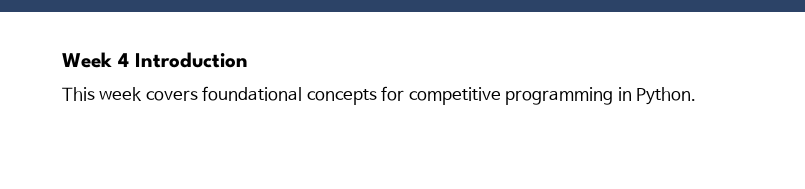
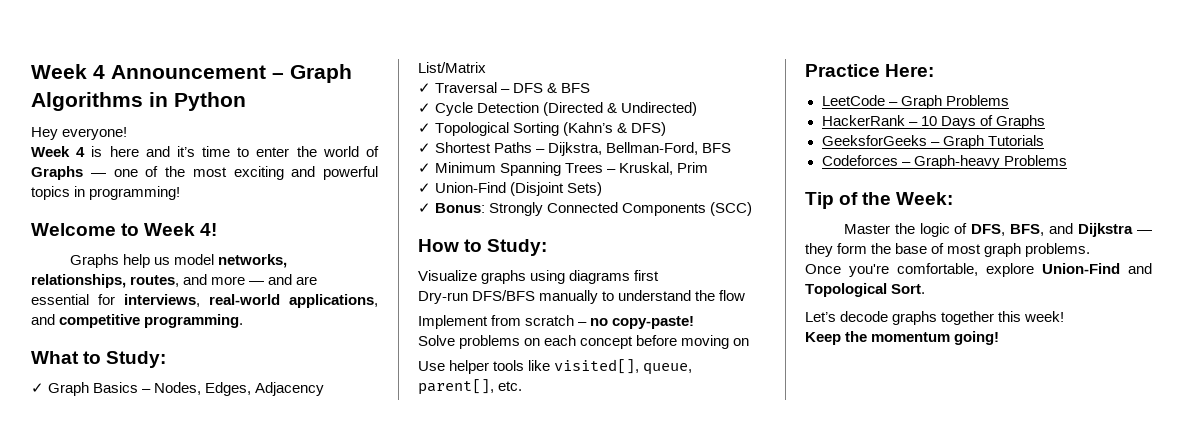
[62,52,248,68] [62,86,697,105] Week 4 Introduction // This week covers foundational concepts for competitive programming in Python. -> [31,64,352,83] [31,92,246,111] [31,127,128,140] [31,146,380,157] [31,166,378,180] [31,186,181,200] [31,223,218,236] [69,254,287,268] [31,274,318,288] [31,294,378,308] [31,314,244,328] [31,351,167,368] [31,382,325,396] [418,62,486,73] [418,82,591,93] [418,102,698,116] [418,122,667,136] [418,142,732,156] [418,162,709,176] [418,182,603,196] [418,202,753,216] [418,239,548,256] [418,270,660,284] [418,290,746,304] [418,315,695,329] [418,335,750,349] [418,359,693,375] [418,379,523,395] [805,64,935,77] [821,95,1009,109] [821,115,1045,129] [821,135,1044,149] [821,155,1067,169] [805,192,954,209] [843,223,1152,237] [805,243,1091,257] [805,263,1152,277] [805,283,926,297] [805,311,1065,325] [805,331,1000,345] Week 4 Announcement – Graph Algorithms in Python // Hey everyone! // Week 4 is here and it’s time to enter the world of Graphs — one of the most exciting and powerful topics in programming! // Welcome to Week 4! // Graphs help us model networks, relationships, routes, and more — and are essential for interviews, real-world applications, and competitive programming. // What to Study: // ✓ Graph Basics – Nodes, Edges, Adjacency List/Matrix // ✓ Traversal – DFS & BFS // ✓ Cycle Detection (Directed & Undirected) // ✓ Topological Sorting (Kahn’s & DFS) // ✓ Shortest Paths – Dijkstra, Bellman-Ford, BFS // ✓ Minimum Spanning Trees – Kruskal, Prim // ✓ Union-Find (Disjoint Sets) // ✓ Bonus: Strongly Connected Components (SCC) // How to Study: // Visualize graphs using diagrams first // Dry-run DFS/BFS manually to understand the flow // Implement from scratch – no copy-paste! // Solve problems on each concept before moving on // Use helper tools like visited[], queue, parent[], etc. // Practice Here: // LeetCode – Graph Problems // HackerRank – 10 Days of Graphs // GeeksforGeeks – Graph Tutorials // Codeforces – Graph-heavy Problems // Tip of the Week: // Master the logic of DFS, BFS, and Dijkstra — they form the base of most graph problems. // Once you're comfortable, explore Union-Find and Topological Sort. // Let’s decode graphs together this week! // Keep the momentum going!

